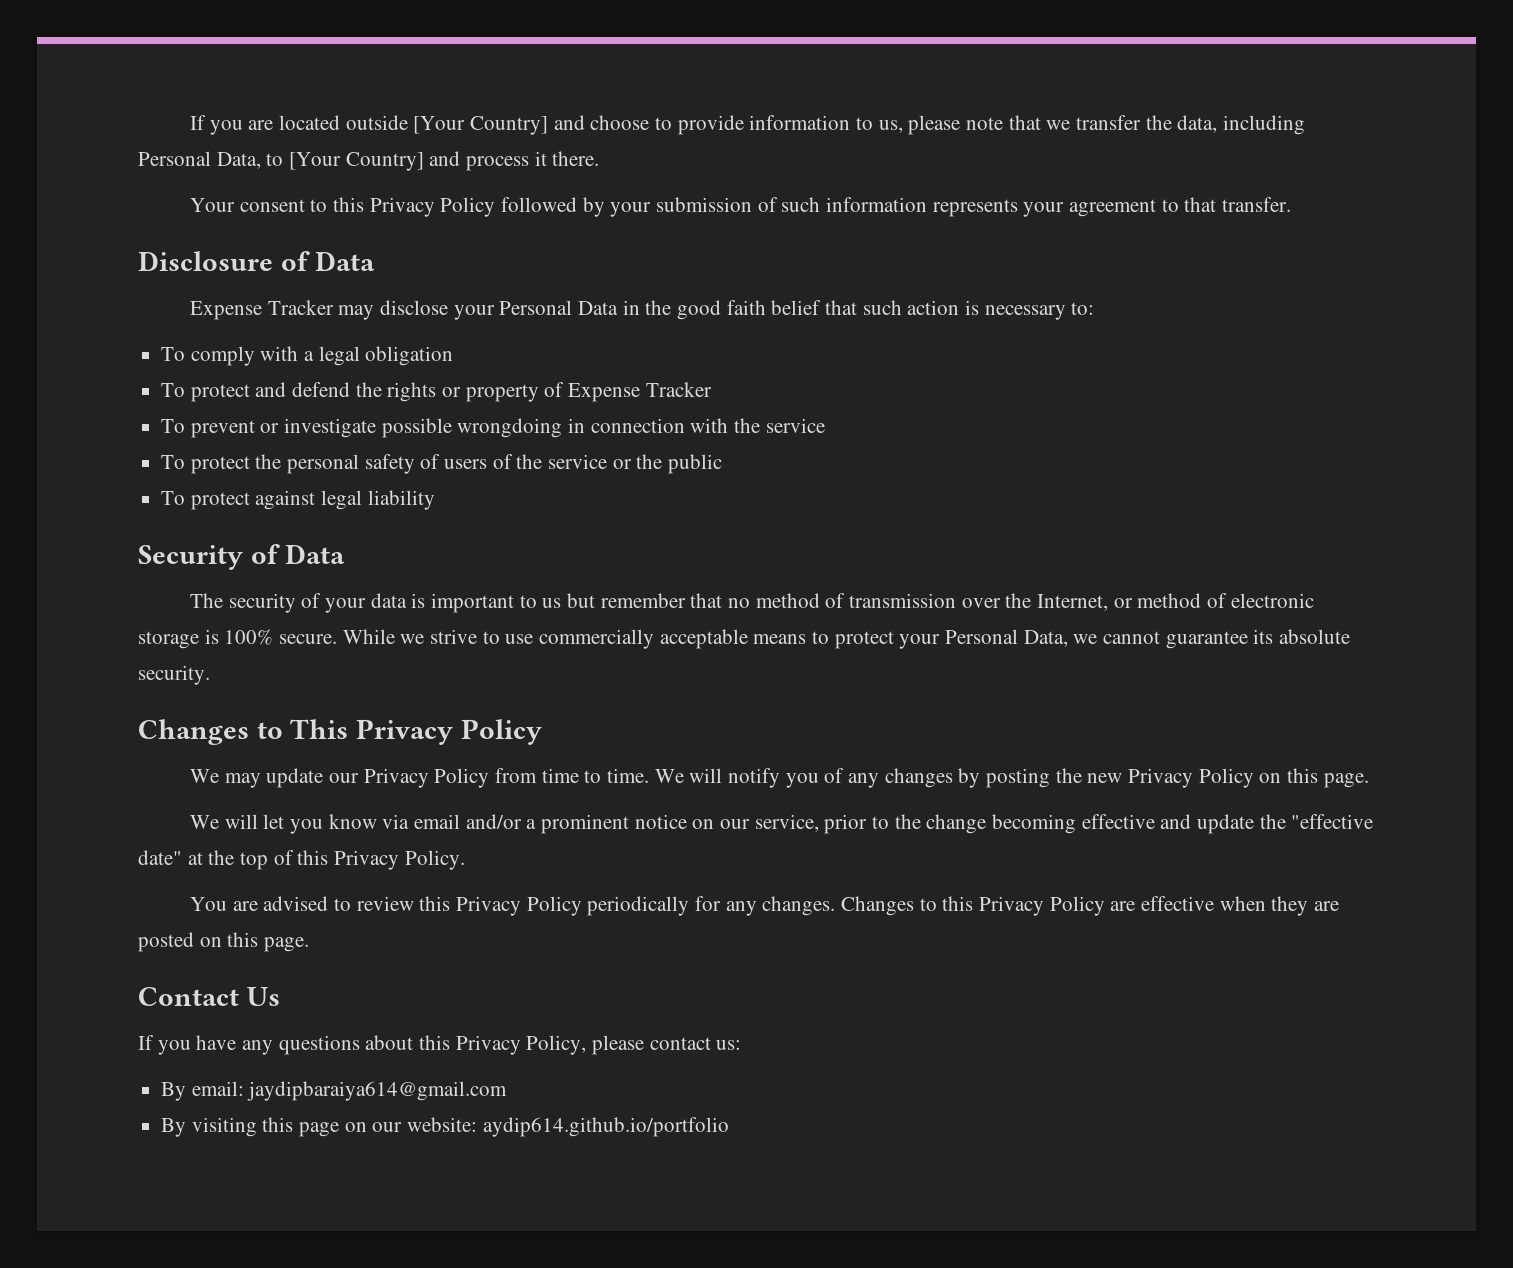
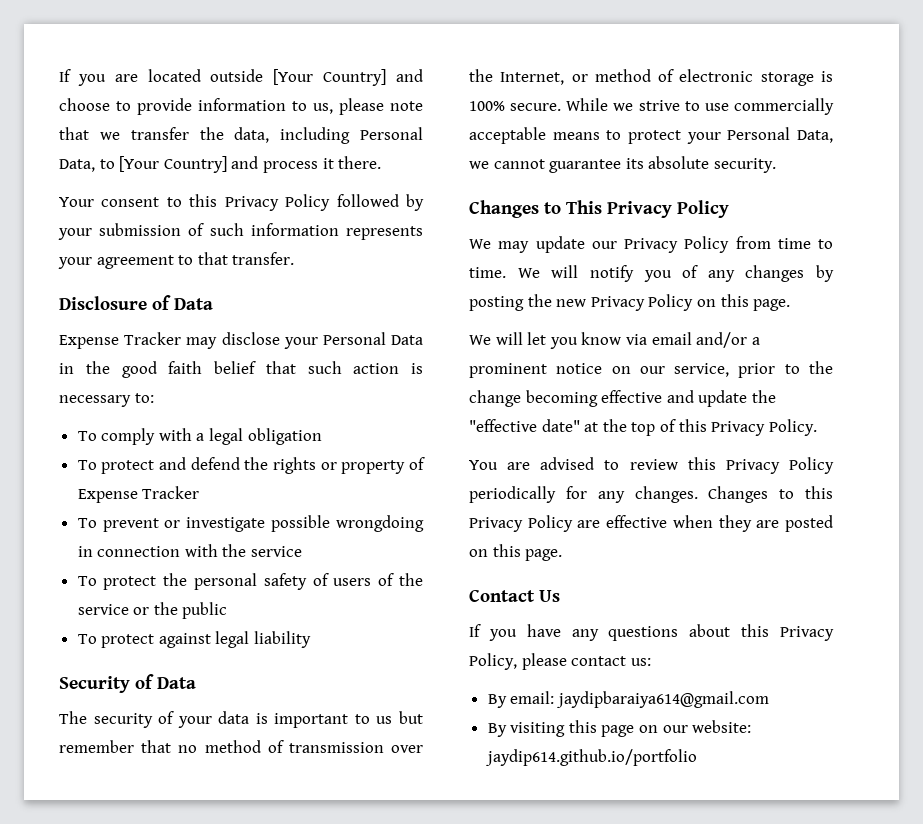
[482,1117,729,1137] aydip614.github.io/portfolio -> [484,749,697,766] jaydip614.github.io/portfolio

